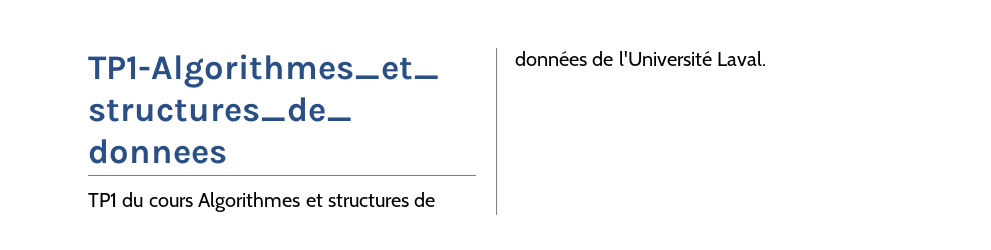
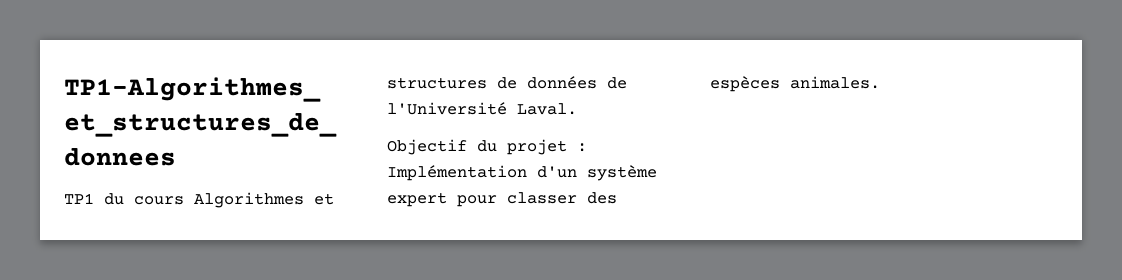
(767, 58) none -> [387,139,587,155] [387,165,657,181] [387,192,617,207] [710,76,880,92] // Objectif du projet : Implémentation d'un système expert pour classer des espèces animales.

